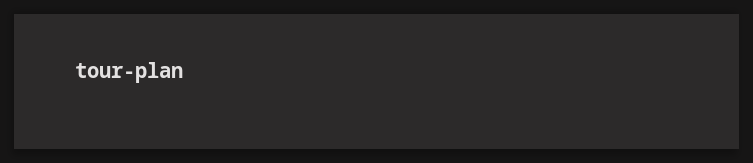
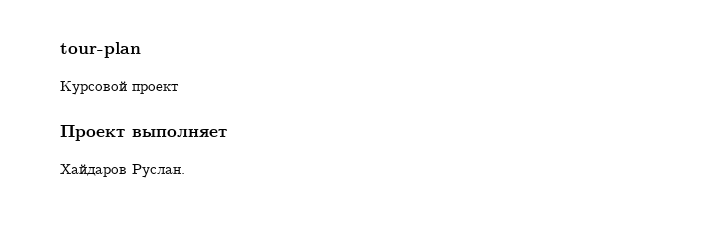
(183, 72) none -> [60,81,179,95] [60,125,227,141] [60,164,185,178] // Курсовой проект // Проект выполняет // Хайдаров Руслан.

